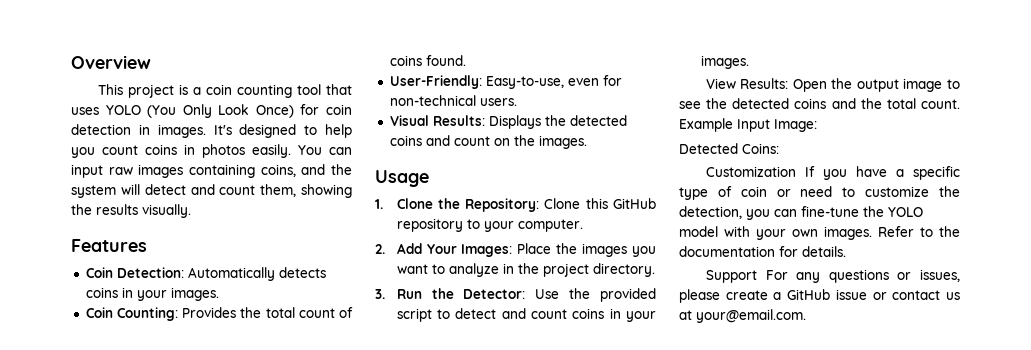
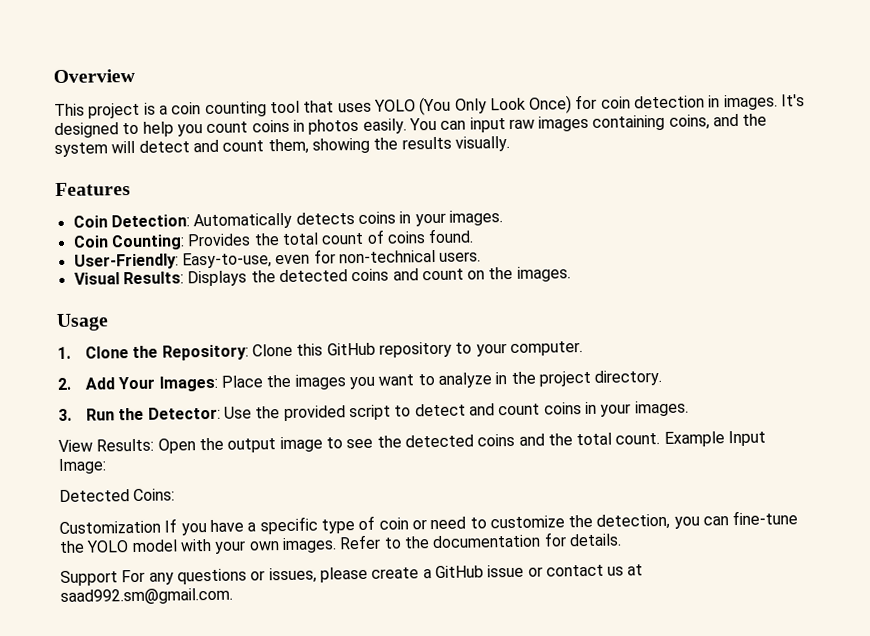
[696,309,806,323] your@email.com. -> [60,587,233,605] saad992.sm@gmail.com.

